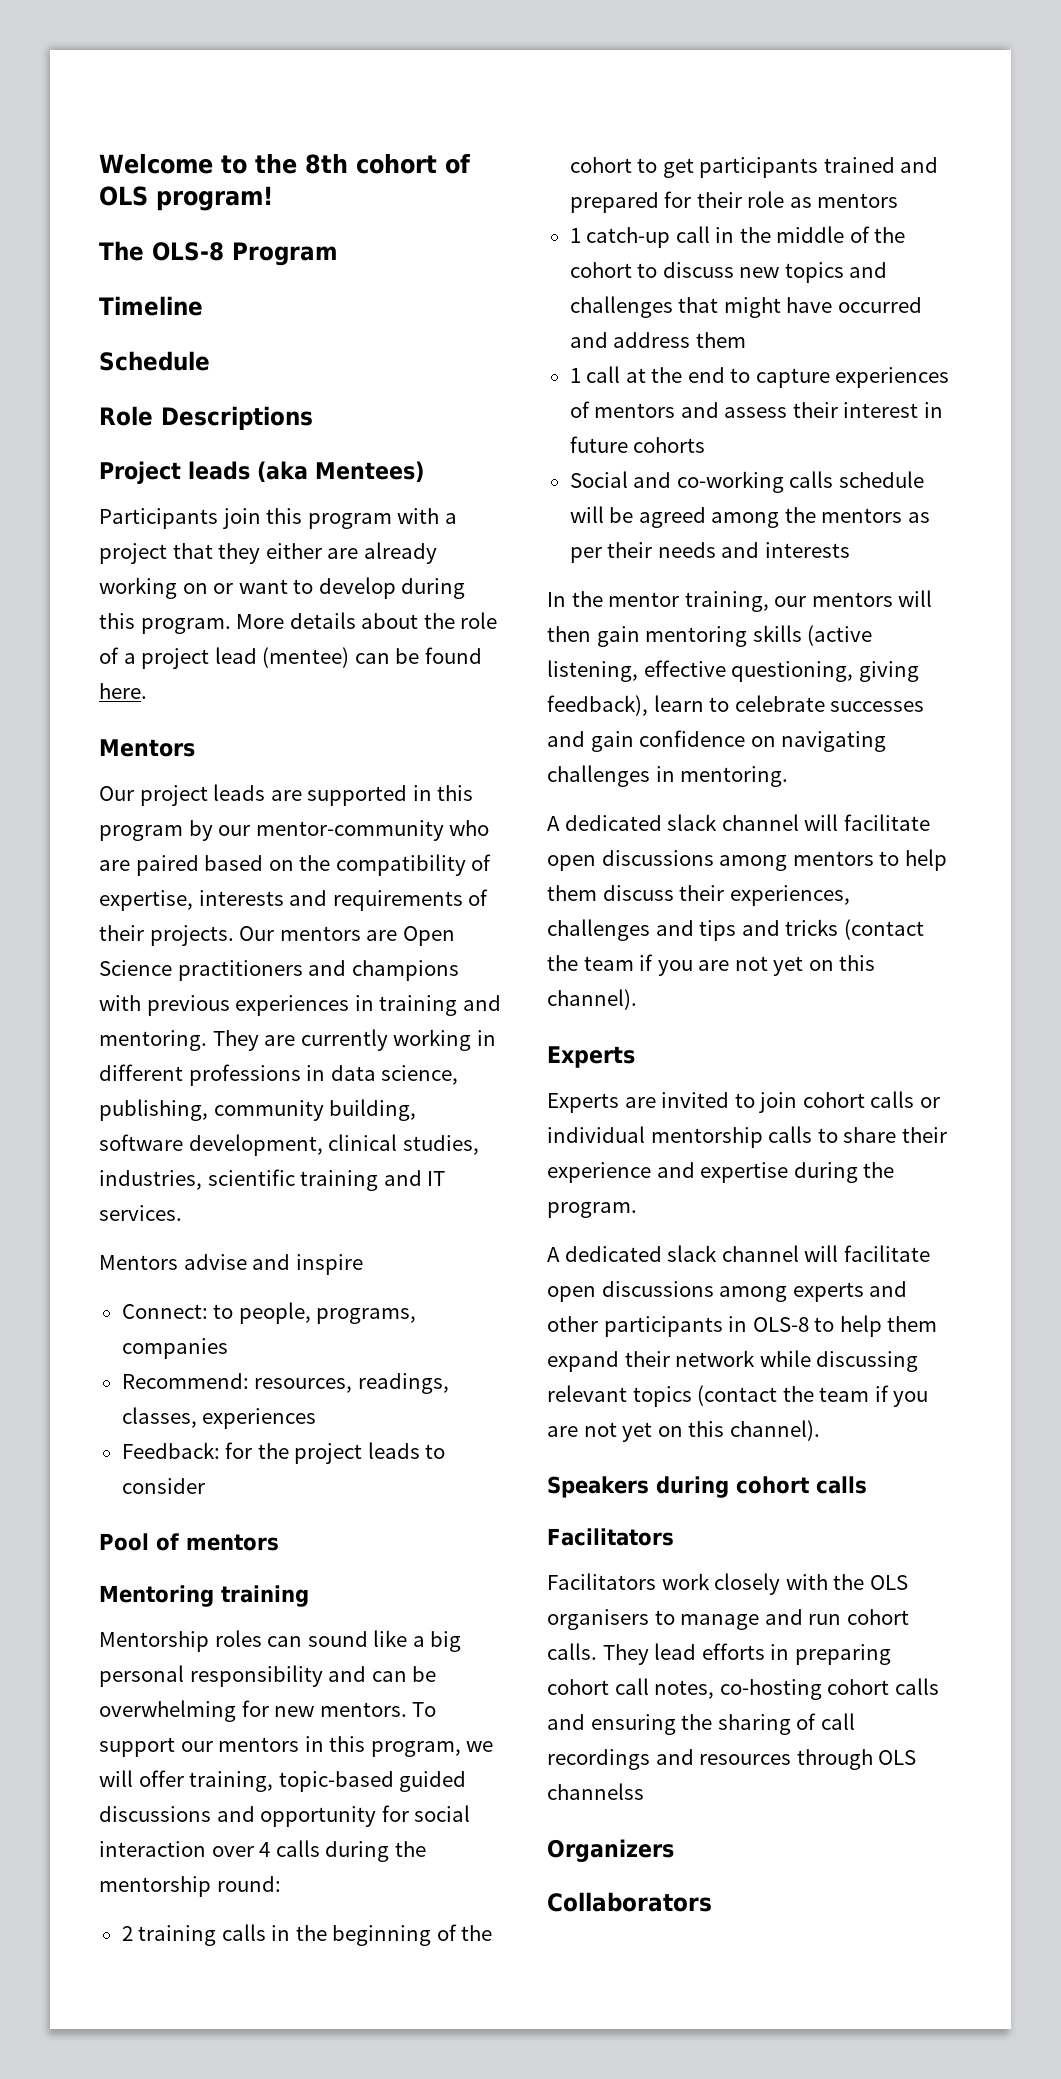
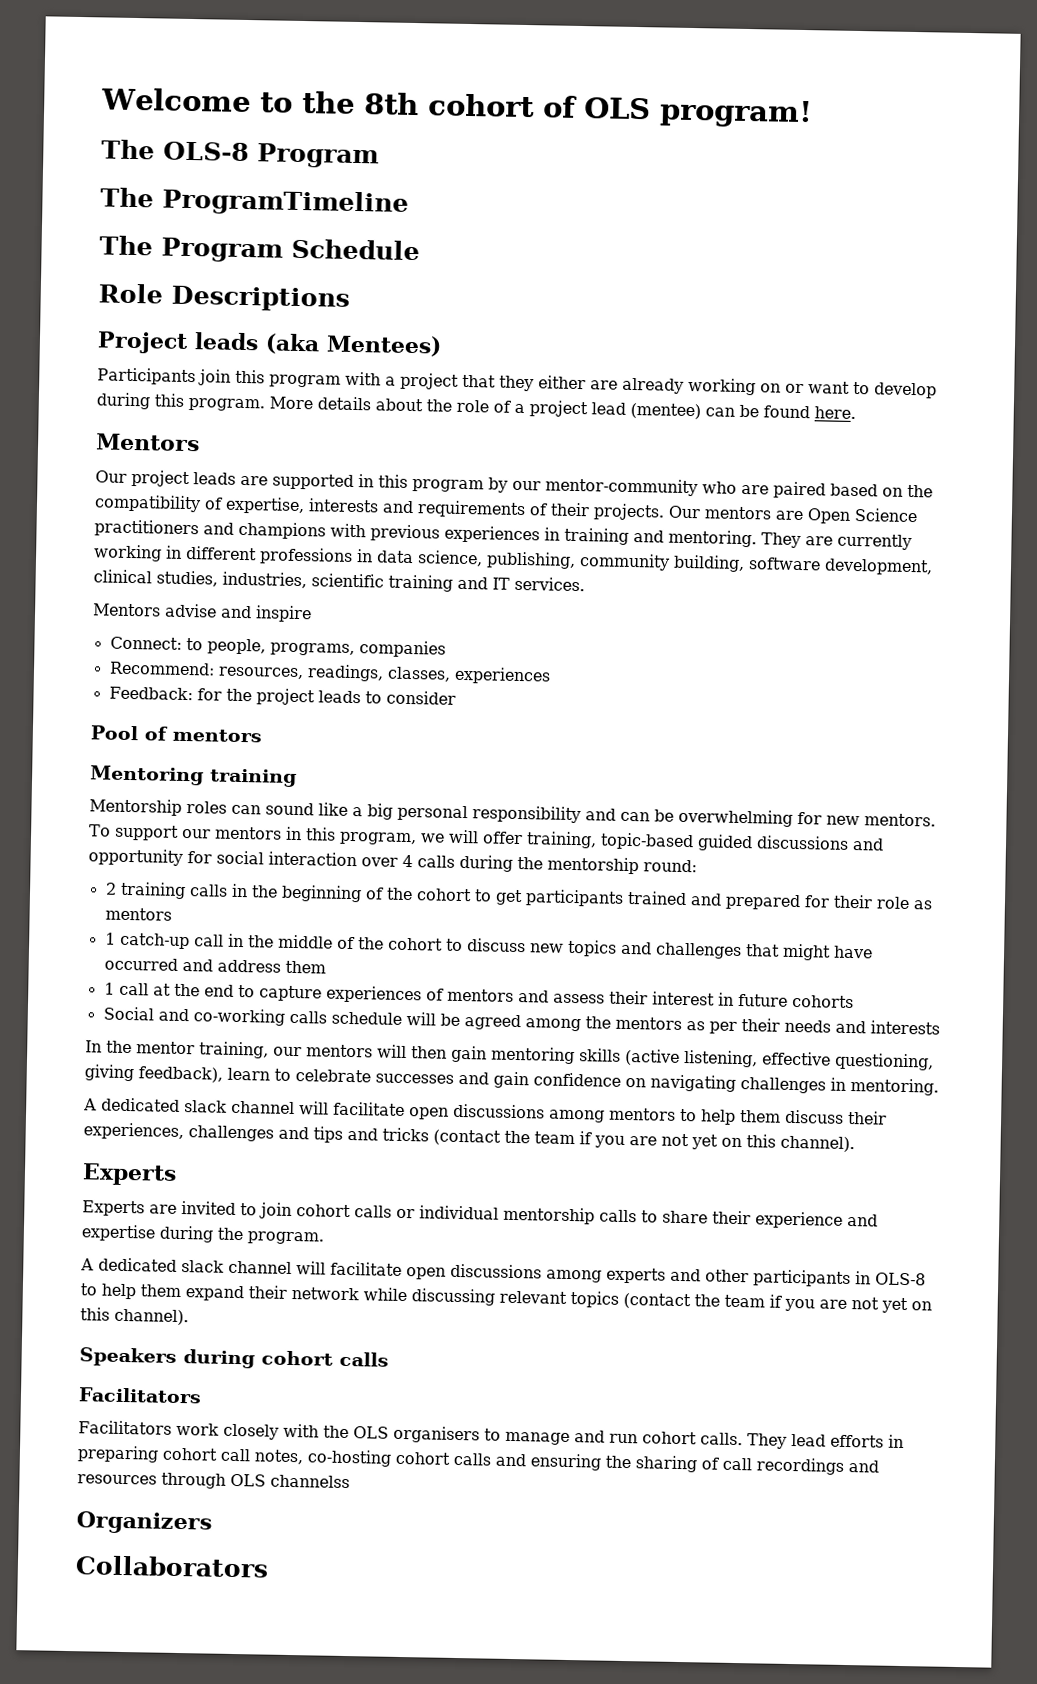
[99,296,203,316] Timeline // -> [100,187,409,217] [99,235,283,263] The ProgramTimeline // The Program

